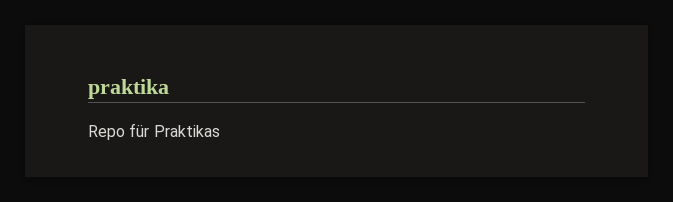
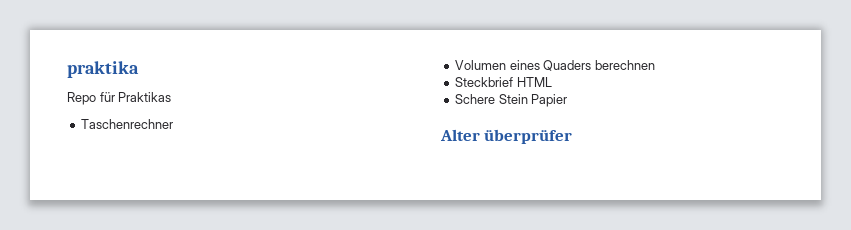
(220, 131) none -> [81,119,174,129] [455,60,655,71] [455,77,552,87] [455,94,568,107] [440,129,573,144] // Taschenrechner // Volumen eines Quaders berechnen // Steckbrief HTML // Schere Stein Papier // Alter überprüfer

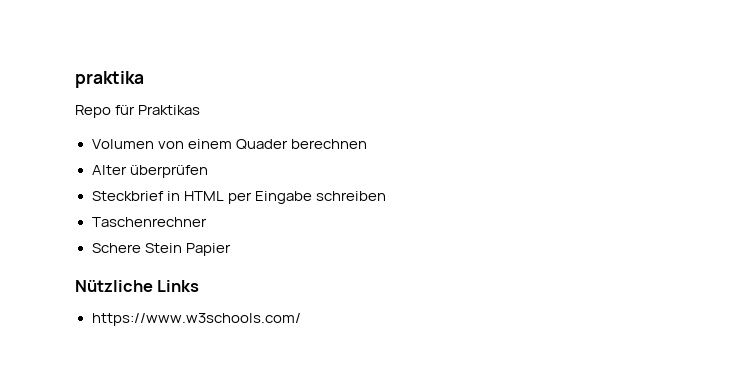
[81,119,174,129] // Taschenrechner -> (201, 110) none
[509,60,592,71] eines Quaders -> [157,139,288,150] von einem Quader
(655, 65) none -> [91,165,208,178] // Alter überprüfen
(514, 82) none -> [166,191,180,201] in
(552, 82) none -> [227,191,386,204] [91,217,207,227] per Eingabe schreiben // Taschenrechner
[440,129,573,144] Alter überprüfer -> [75,280,200,292] [91,313,301,326] Nützliche Links // https://www.w3schools.com/

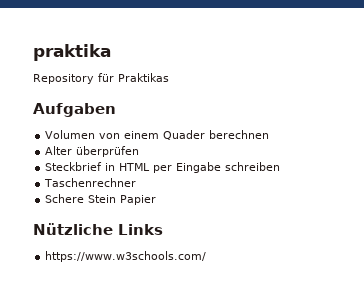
[75,105,111,118] Repo -> [33,74,94,84] Repository
(201, 110) none -> [33,103,116,117] // Aufgaben

